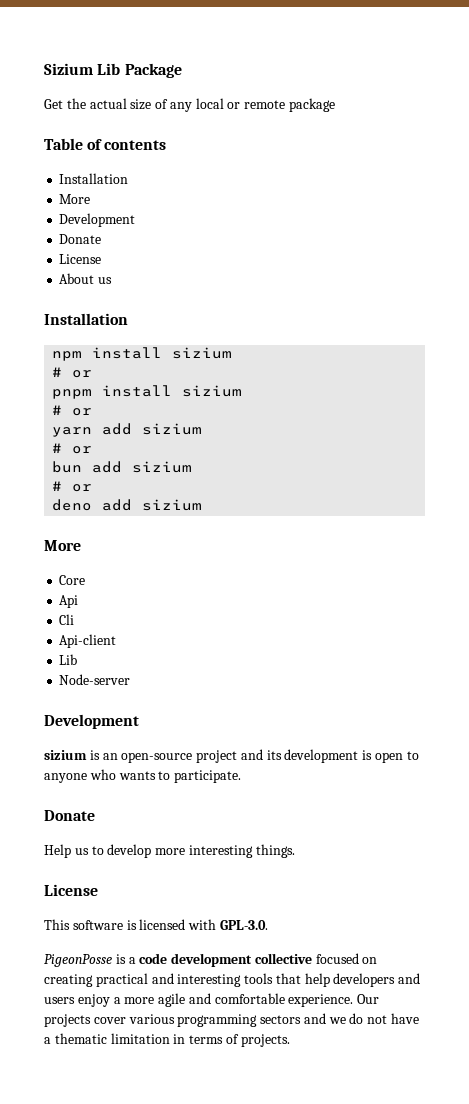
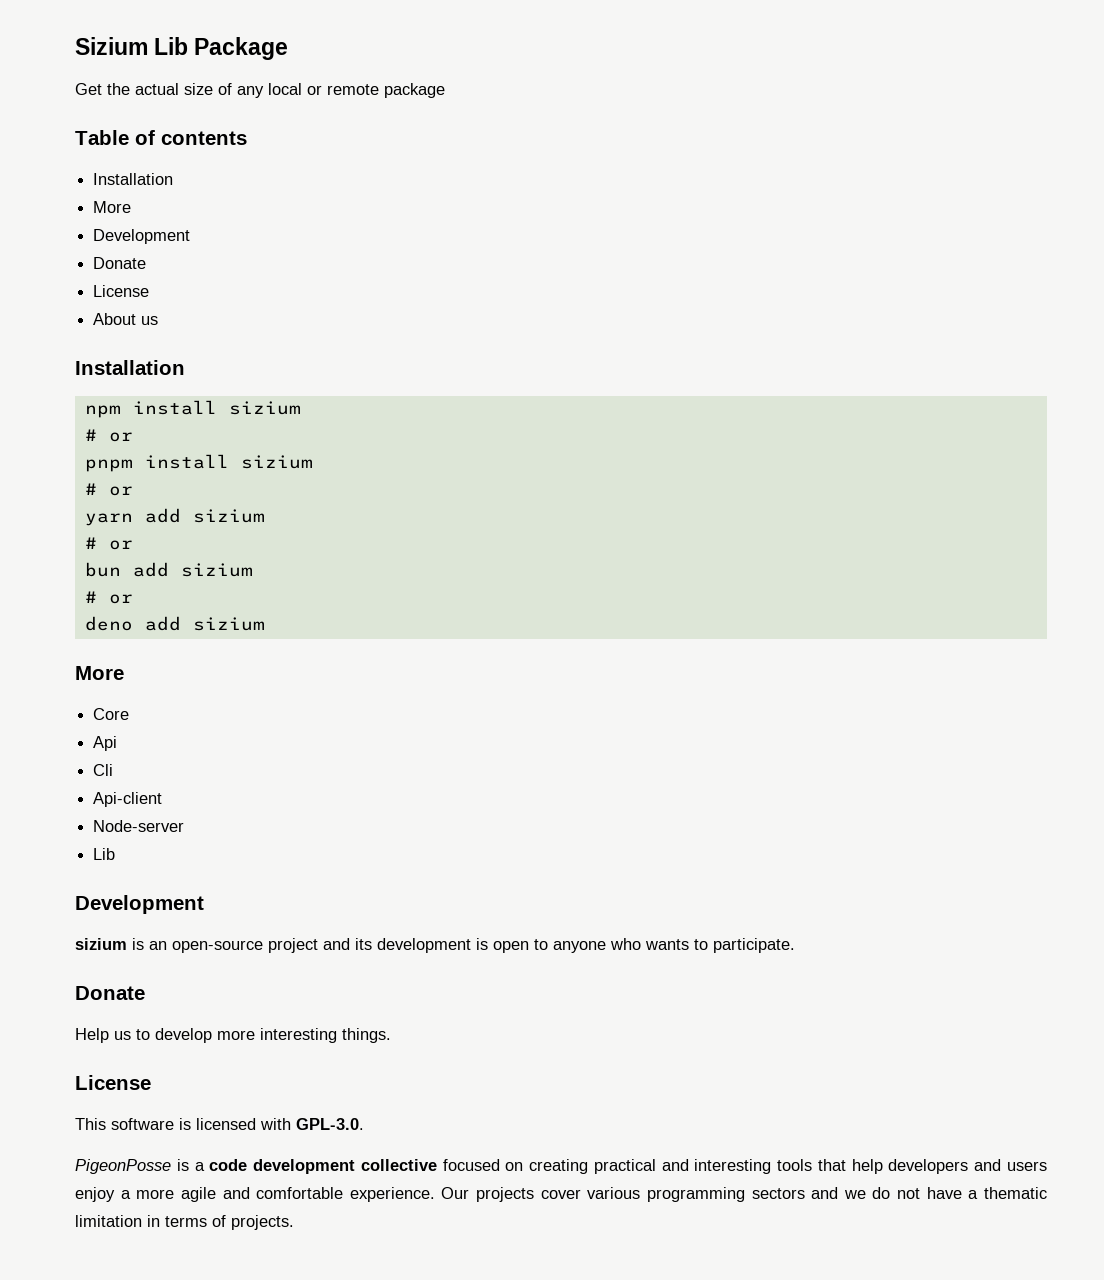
[59,654,78,665] [59,674,131,685] // Lib // Node-server -> [93,820,185,832] [93,848,116,860] // Node-server // Lib

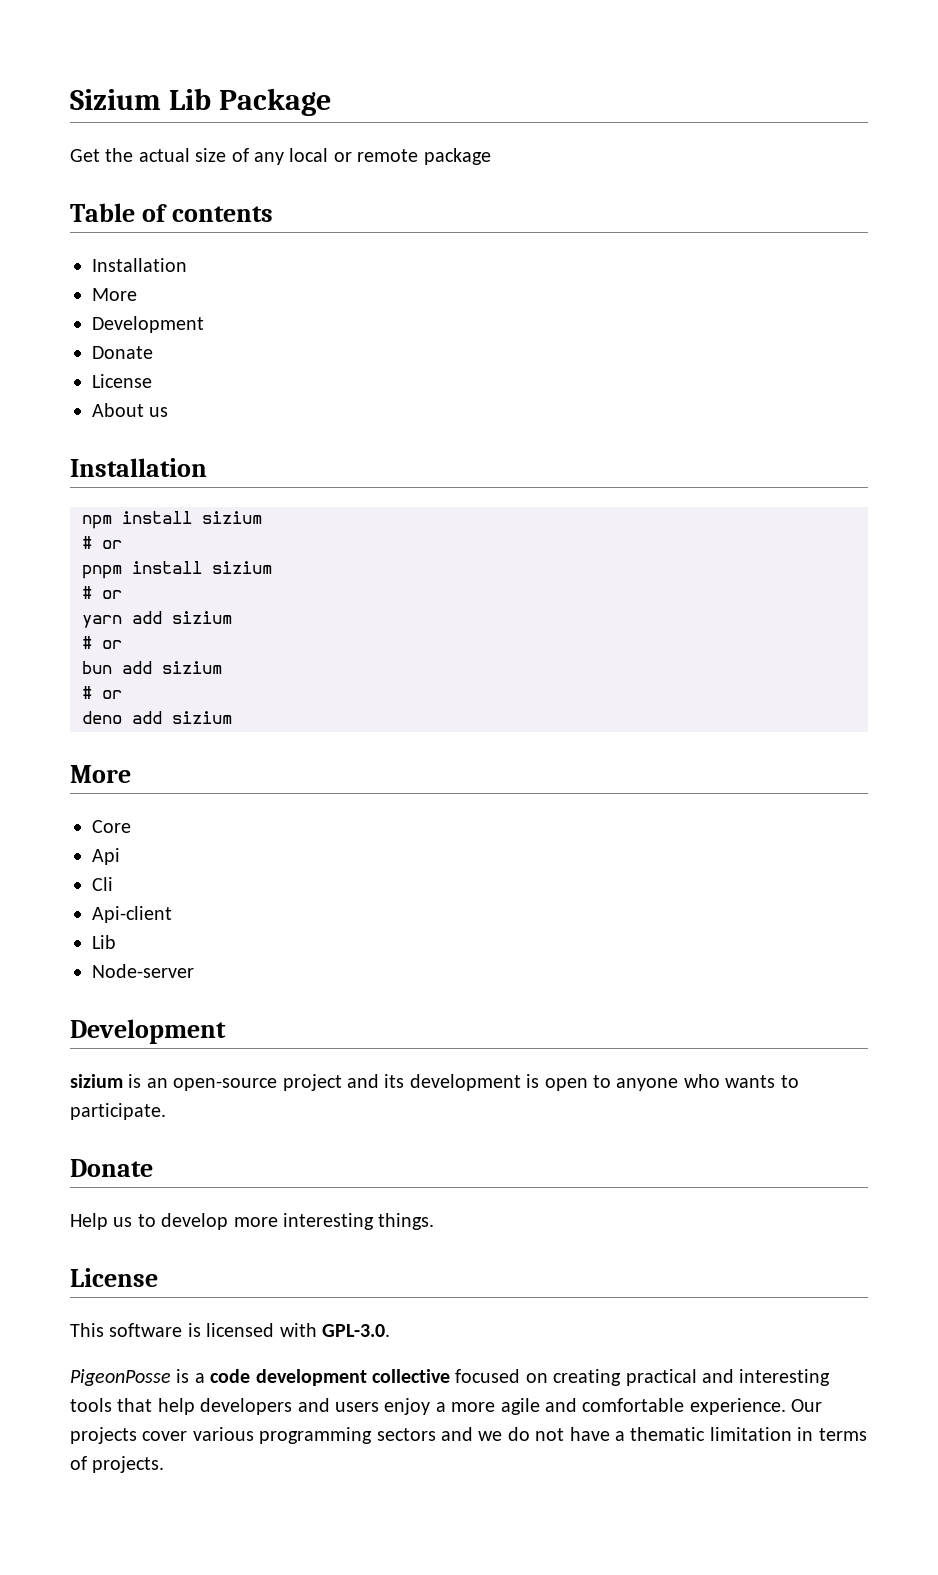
(163, 799) none -> [92,935,116,949] // Lib
[93,848,116,860] // Lib -> (194, 971) none

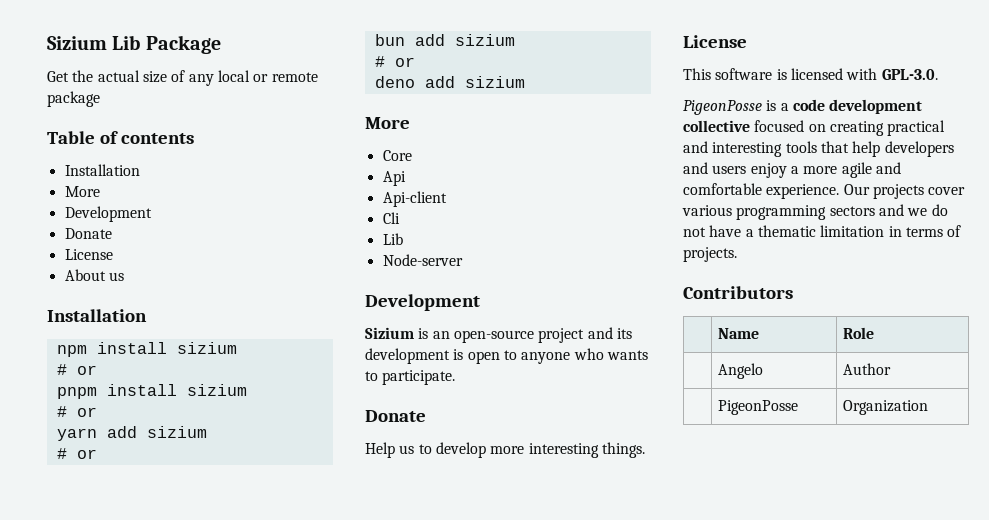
(120, 856) none -> [382,191,447,207] // Api-client
[92,906,172,923] // Api-client -> (400, 218) none
[70,1074,123,1088] sizium -> [365,327,414,339] Sizium
(165, 1464) none -> [683,286,793,299] [717,328,759,339] [842,327,874,339] [717,363,763,379] [842,363,891,375] [717,400,798,415] [842,400,928,415] // Contributors // | Name | Role // | Angelo | Author // | PigeonPosse | Organization

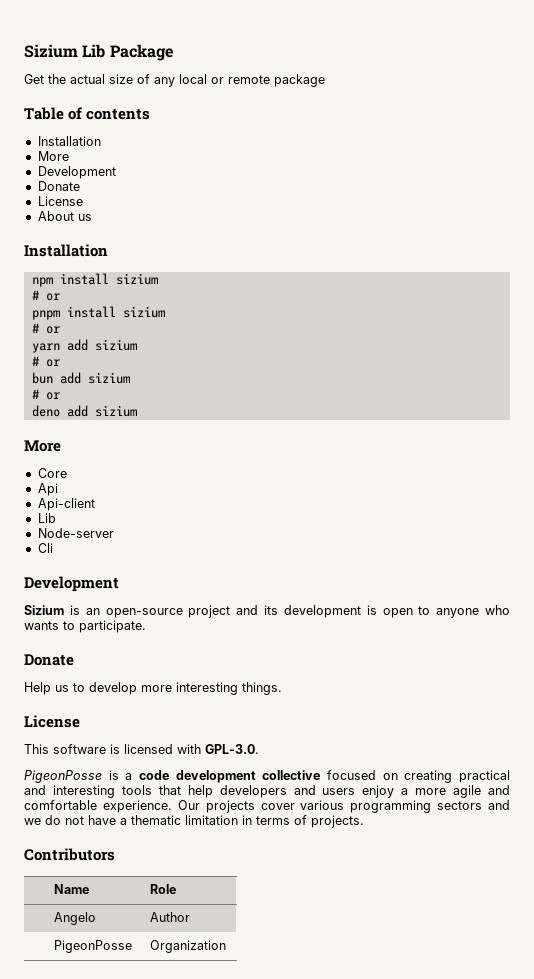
[382,212,400,224] // Cli -> (95, 504) none
(463, 260) none -> [37,543,53,553] // Cli

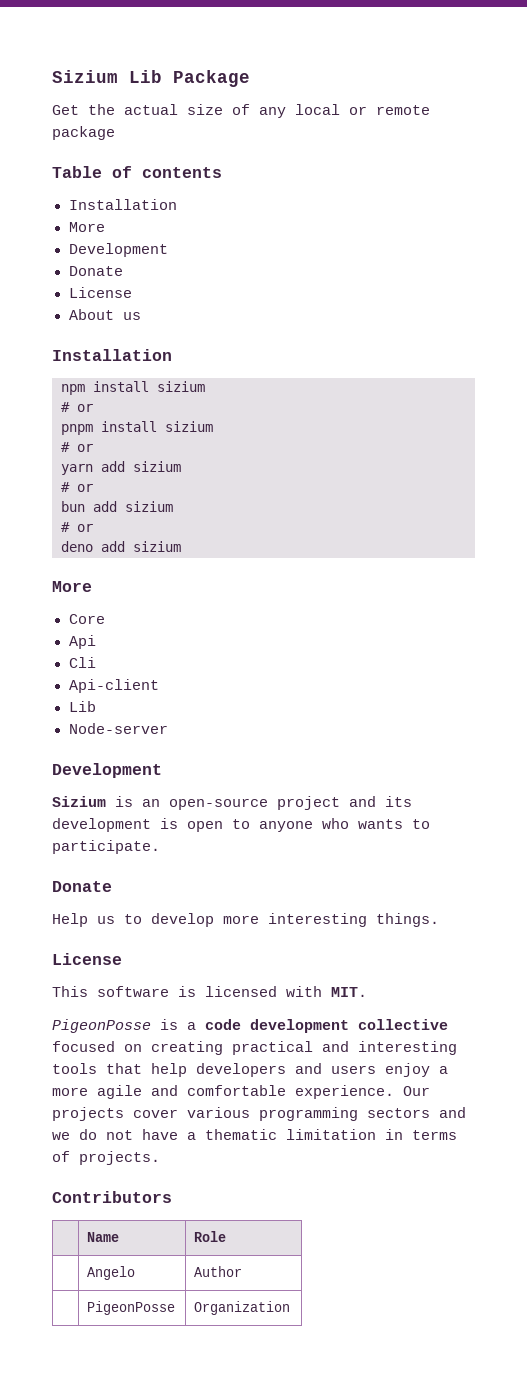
(58, 489) none -> [68,657,96,668] // Cli
[37,543,53,553] // Cli -> (168, 728) none
[205,744,259,754] GPL-3.0. -> [331,987,367,997] MIT.

